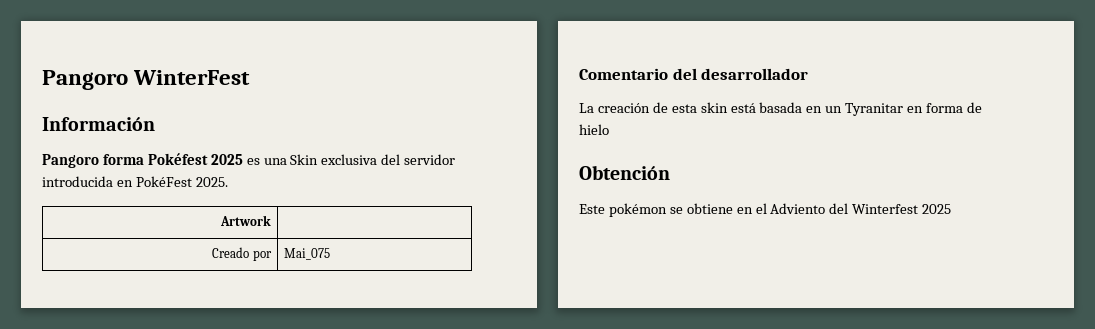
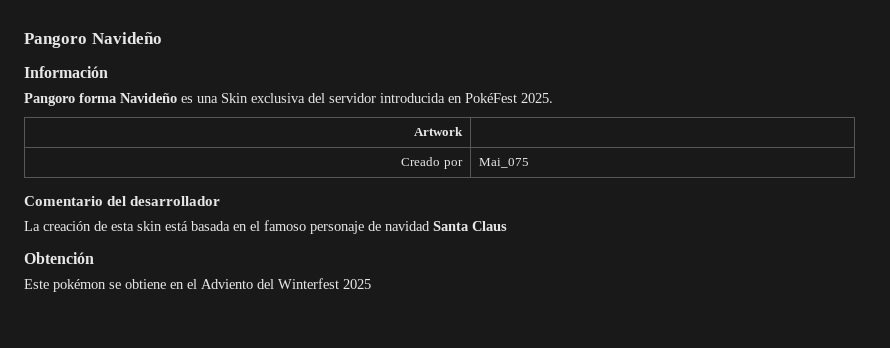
[42,70,251,90] Pangoro WinterFest -> [24,32,162,48] Pangoro Navideño
[147,153,243,165] Pokéfest 2025 -> [120,93,177,103] Navideño
[825,102,982,116] [579,124,609,135] un Tyranitar en forma de hielo -> [250,220,507,234] el famoso personaje de navidad Santa Claus

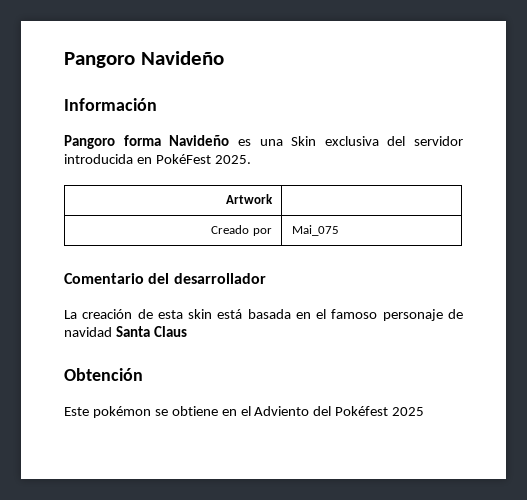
[278,278,339,289] Winterfest -> [335,406,389,416] Pokéfest

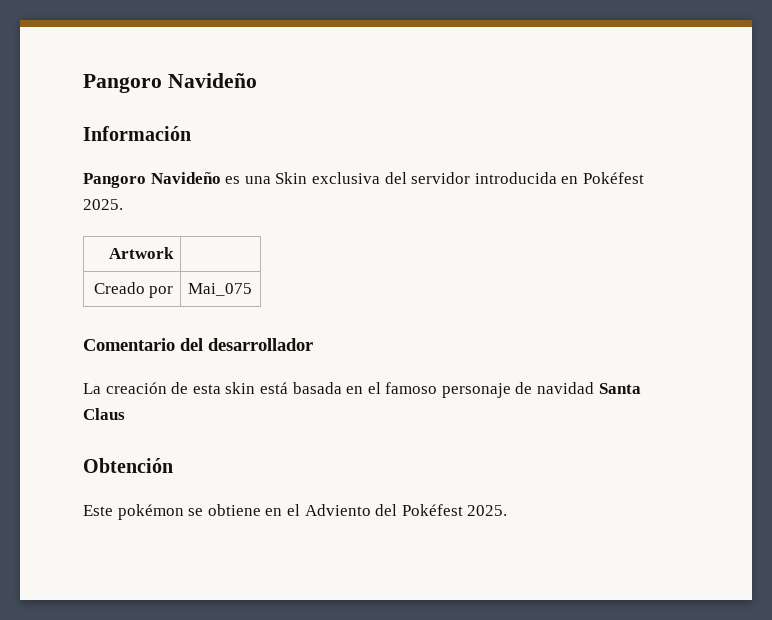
[123,135,161,146] forma -> (146, 180) none
[155,154,211,164] PokéFest -> [582,172,644,184] Pokéfest
[392,407,425,416] 2025 -> [467,505,508,516] 2025.

